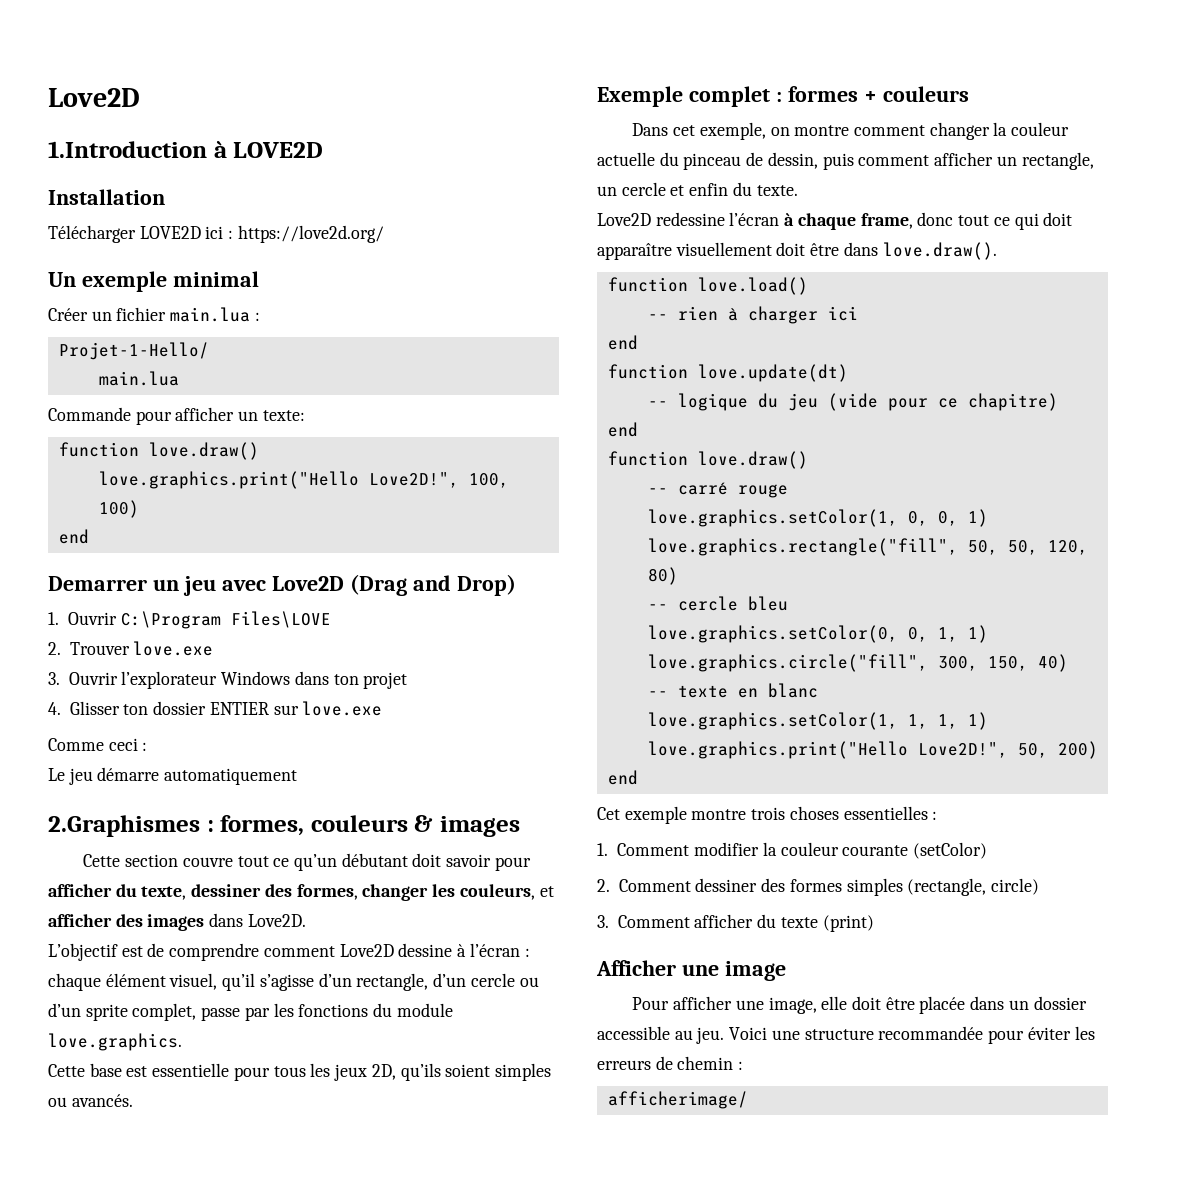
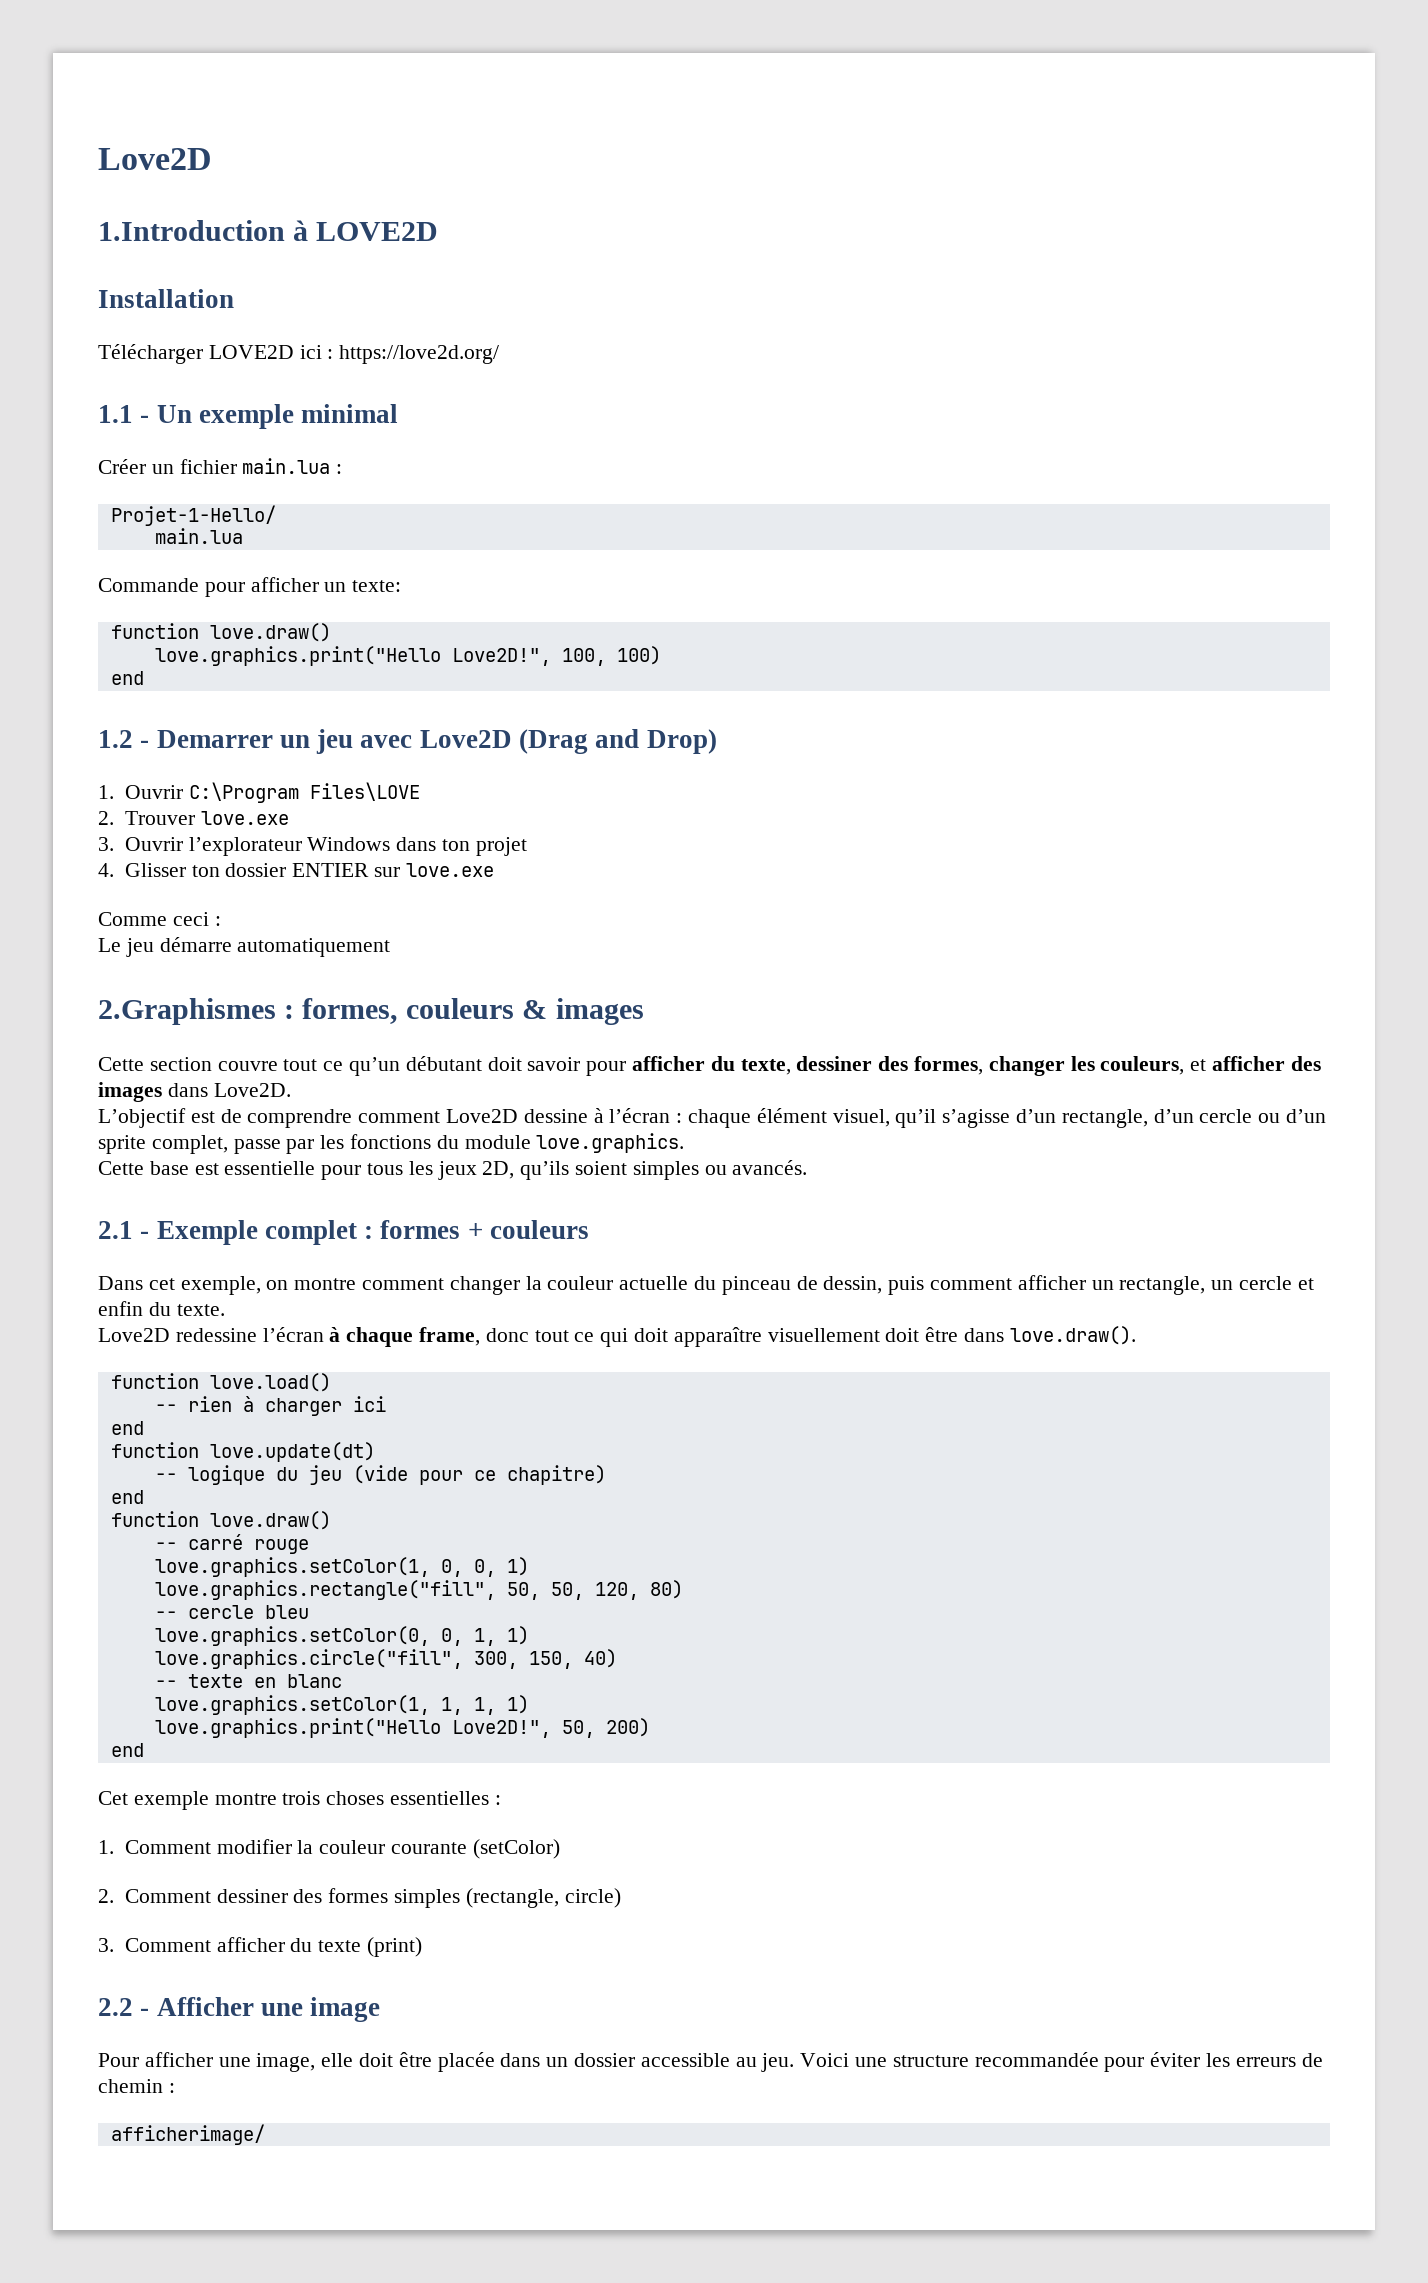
(384, 234) none -> [98,405,150,423] 1.1 -
(89, 536) none -> [98,730,150,748] 1.2 -
(133, 1100) none -> [98,1221,150,1239] 2.1 -
(874, 923) none -> [98,1998,150,2016] 2.2 -

